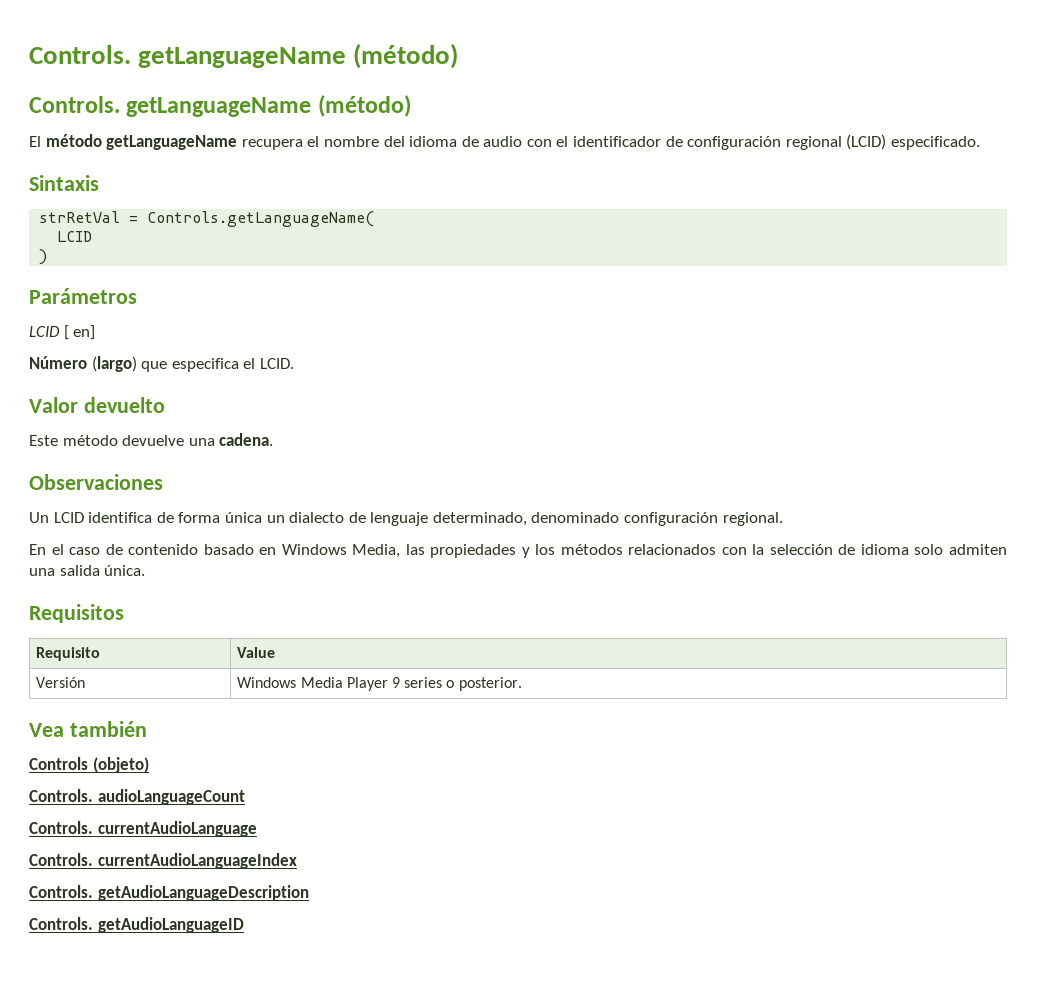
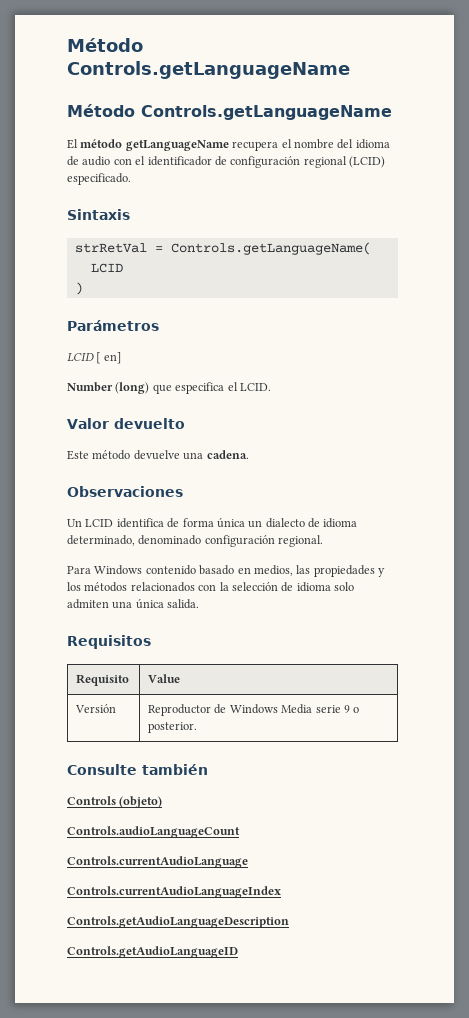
[29,43,459,69] [29,95,411,117] Controls. getLanguageName (método) // Controls. getLanguageName (método) -> [67,38,143,52] [67,61,350,79] [67,104,392,120] Método Controls.getLanguageName // Método Controls.getLanguageName
[29,356,137,372] Número (largo) -> [67,382,150,394] Number (long)
[370,512,429,526] lenguaje -> [323,518,358,528] idioma
[29,544,123,555] En el caso de -> [67,565,143,575] Para Windows
[281,544,401,558] Windows Media, -> [253,565,293,576] medios,
[59,565,146,576] salida única. -> [135,598,200,609] única salida.
[237,677,443,691] Windows Media Player 9 series -> [148,704,350,716] Reproductor de Windows Media serie 9
[29,723,64,737] Vea -> [67,764,137,775] Consulte
[29,789,245,805] [29,821,257,837] [29,853,297,869] [29,885,309,901] [29,917,244,933] Controls. audioLanguageCount // Controls. currentAudioLanguage // Controls. currentAudioLanguageIndex // Controls. getAudioLanguageDescription // Controls. getAudioLanguageID -> [67,826,240,838] [67,856,248,868] [67,886,281,898] [67,916,289,928] [67,946,238,958] Controls.audioLanguageCount // Controls.currentAudioLanguage // Controls.currentAudioLanguageIndex // Controls.getAudioLanguageDescription // Controls.getAudioLanguageID

